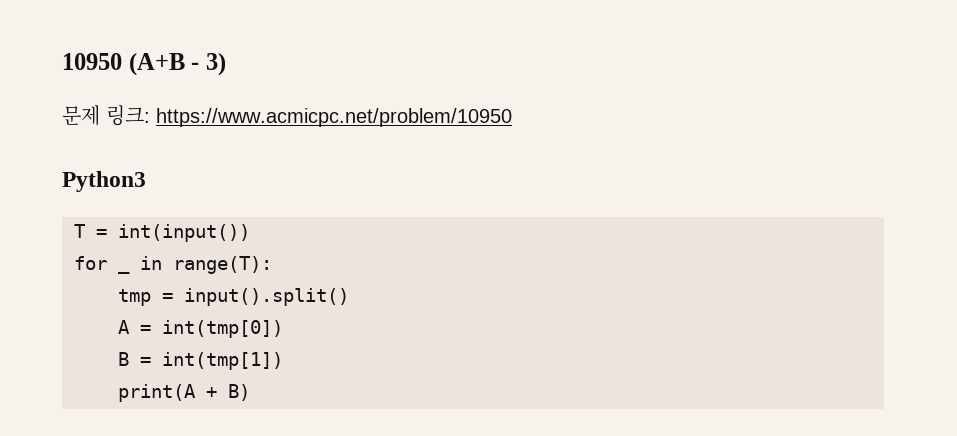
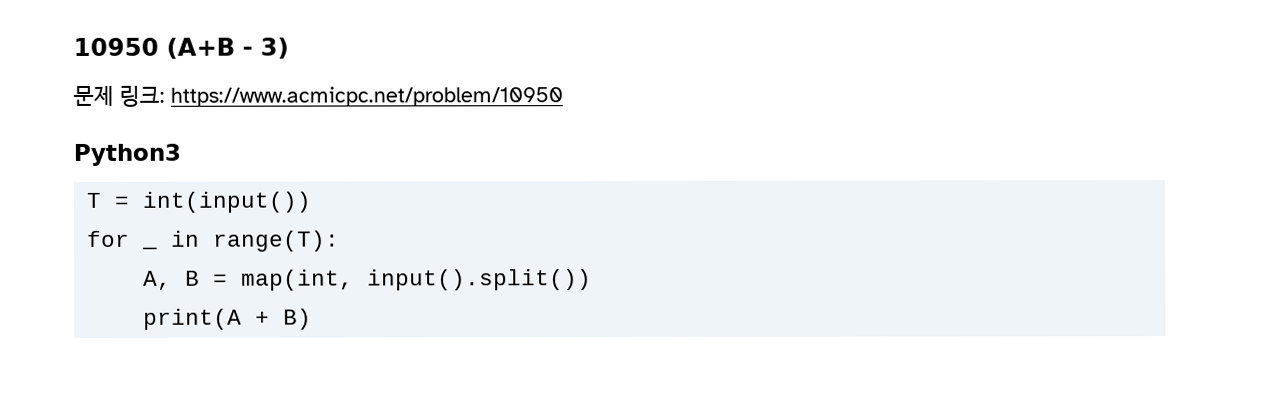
[118,288,349,306] [118,320,283,338] [118,352,283,370] tmp = input().split() // A = int(tmp[0]) // B = int(tmp[1]) -> [143,269,593,291] A, B = map(int, input().split())

